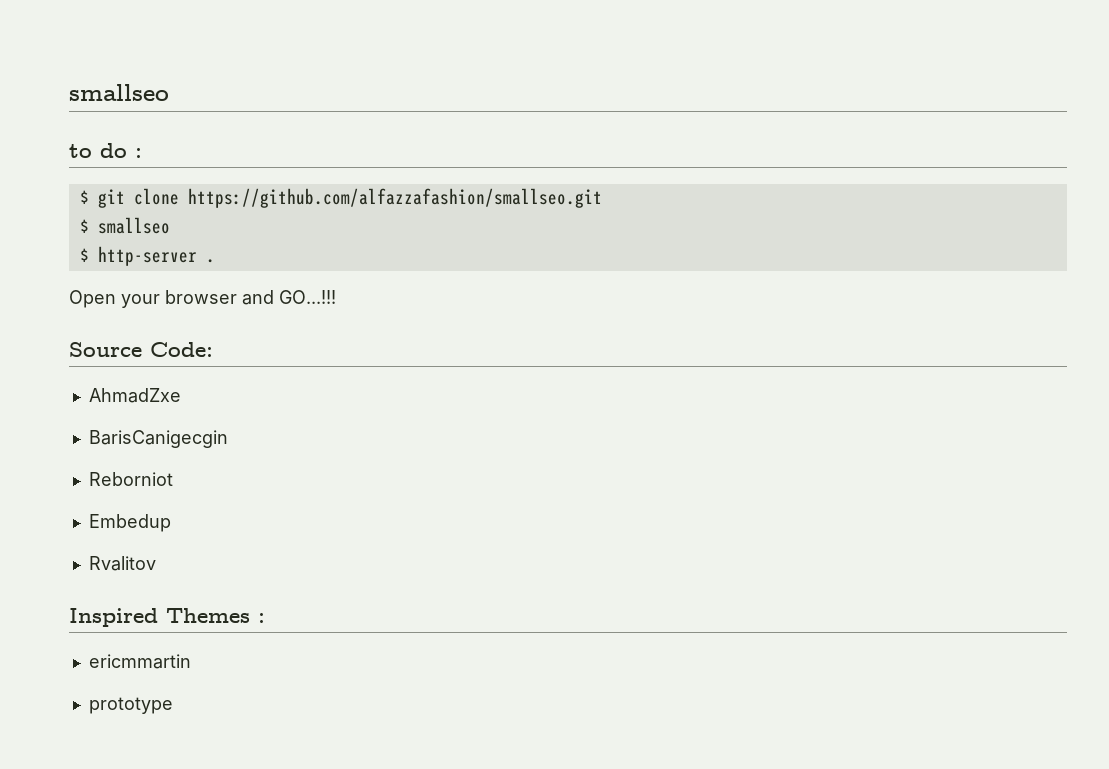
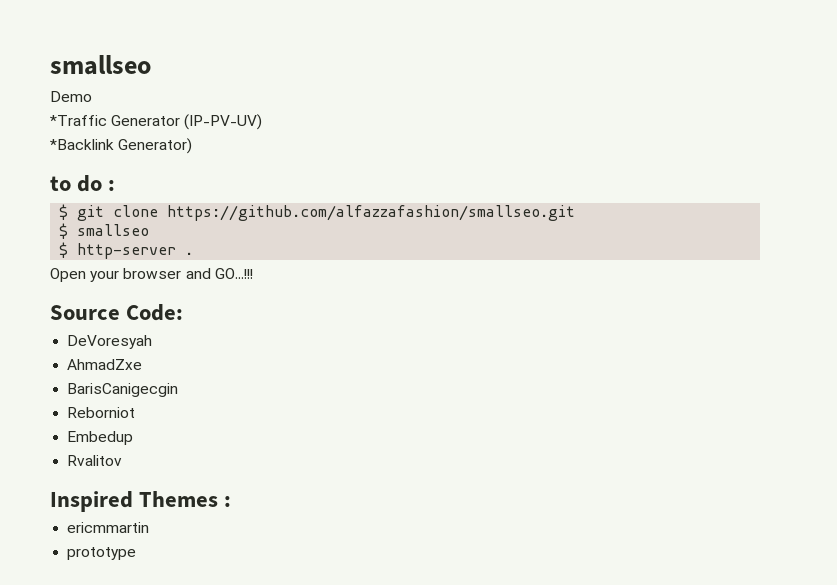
[69,84,169,101] smallseo -> [50,55,151,75] [50,91,92,102] [50,114,263,130] [50,138,193,154] smallseo // Demo // *Traffic Generator (IP-PV-UV) // *Backlink Generator)
(213, 349) none -> [67,335,153,349] // DeVoresyah

